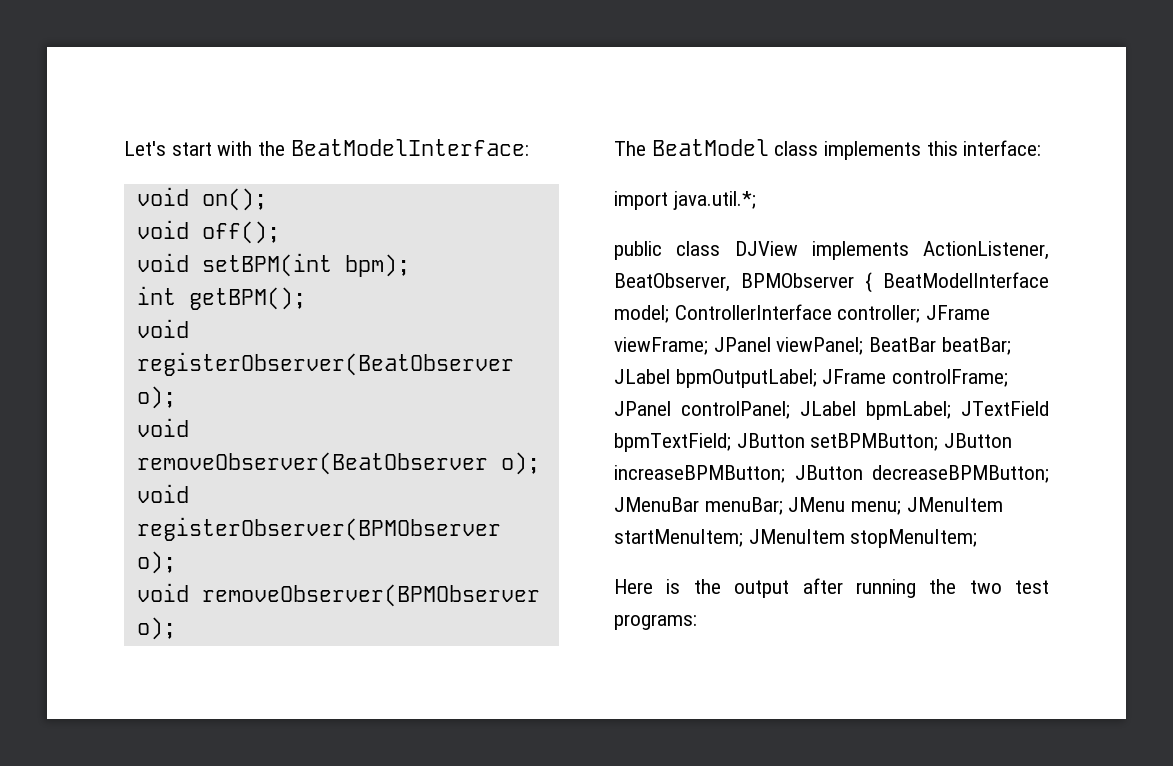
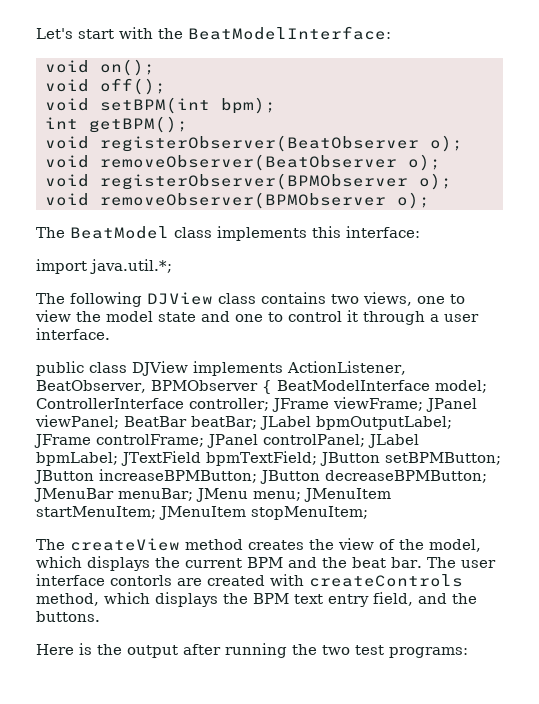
(756, 200) none -> [36,292,465,307] [35,310,479,325] [36,328,110,340] // The following DJView class contains two views, one to view the model state and one to control it through a user interface.
(978, 538) none -> [36,538,481,552] [36,556,496,571] [36,574,463,587] [36,592,477,607] [36,611,100,622] // The createView method creates the view of the model, which displays the current BPM and the beat bar. The user interface contorls are created with createControls method, which displays the BPM text entry field, and the buttons.

